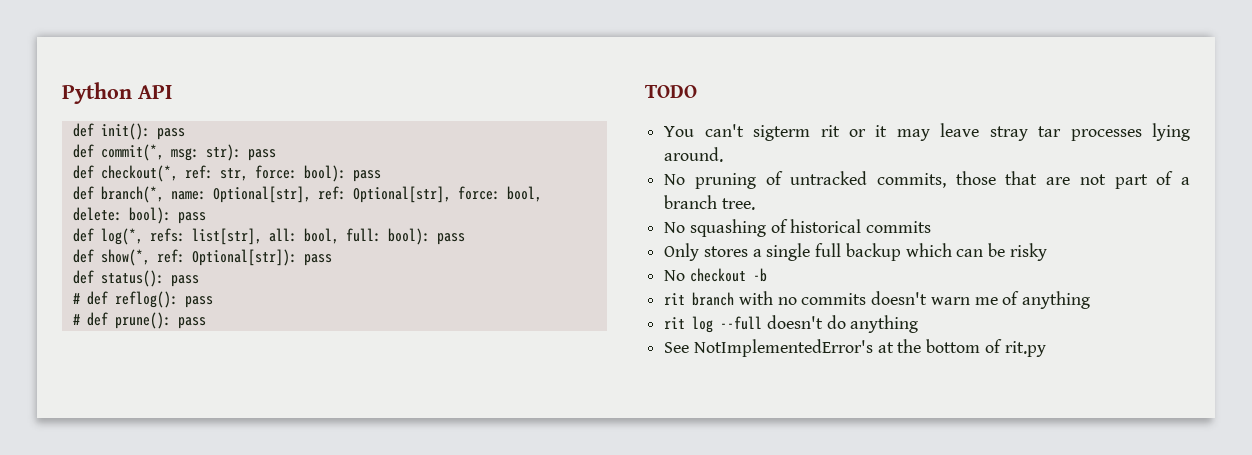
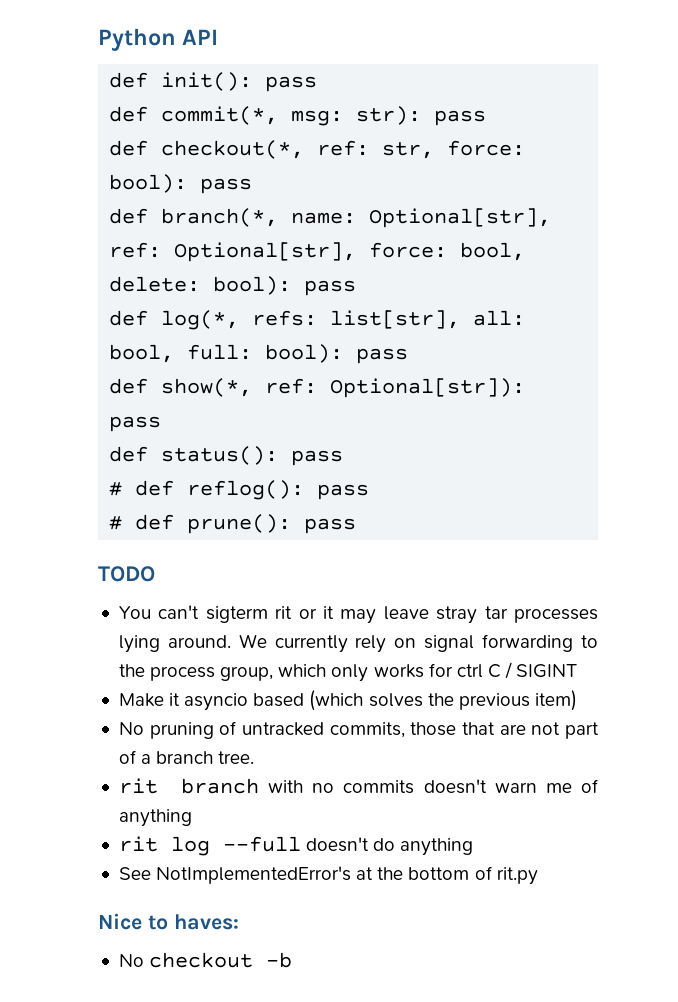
(724, 154) none -> [238,634,598,653] [118,662,578,682] [118,690,577,711] We currently rely on signal forwarding to the process group, which only works for ctrl C / SIGINT // Make it asyncio based (which solves the previous item)
[664,219,932,237] [664,243,1047,261] [664,268,767,282] // No squashing of historical commits // Only stores a single full backup which can be risky // No checkout -b -> (255, 757) none
(1046, 349) none -> [98,913,239,930] [118,952,293,968] // Nice to haves: // No checkout -b

